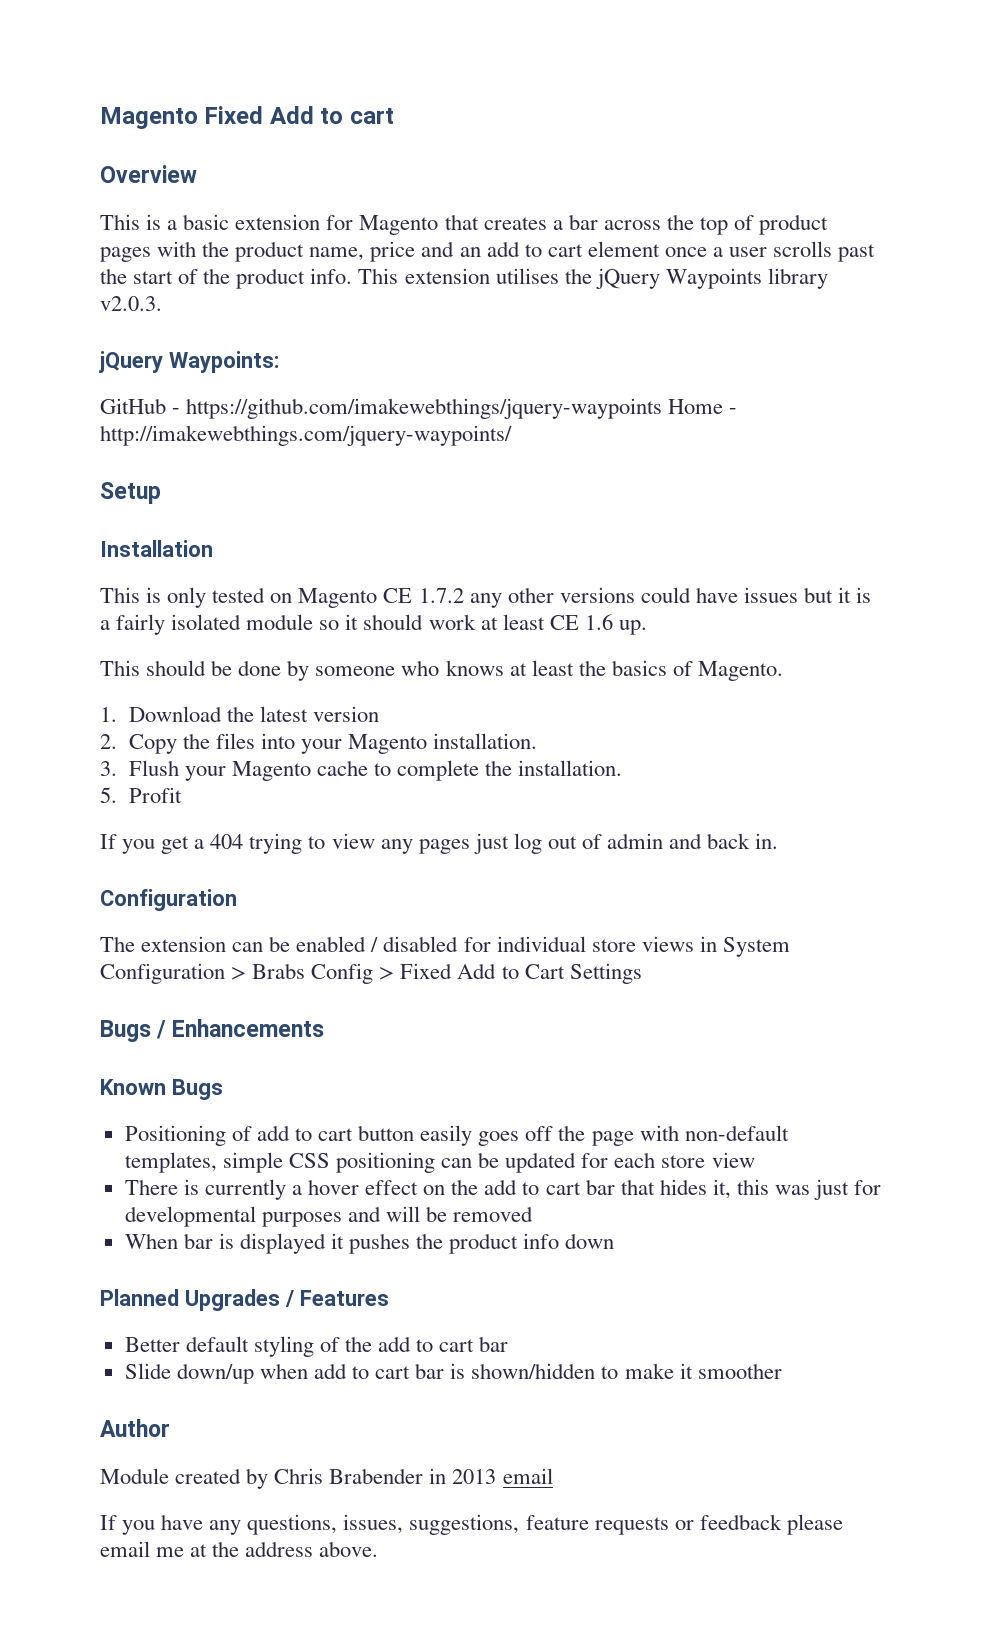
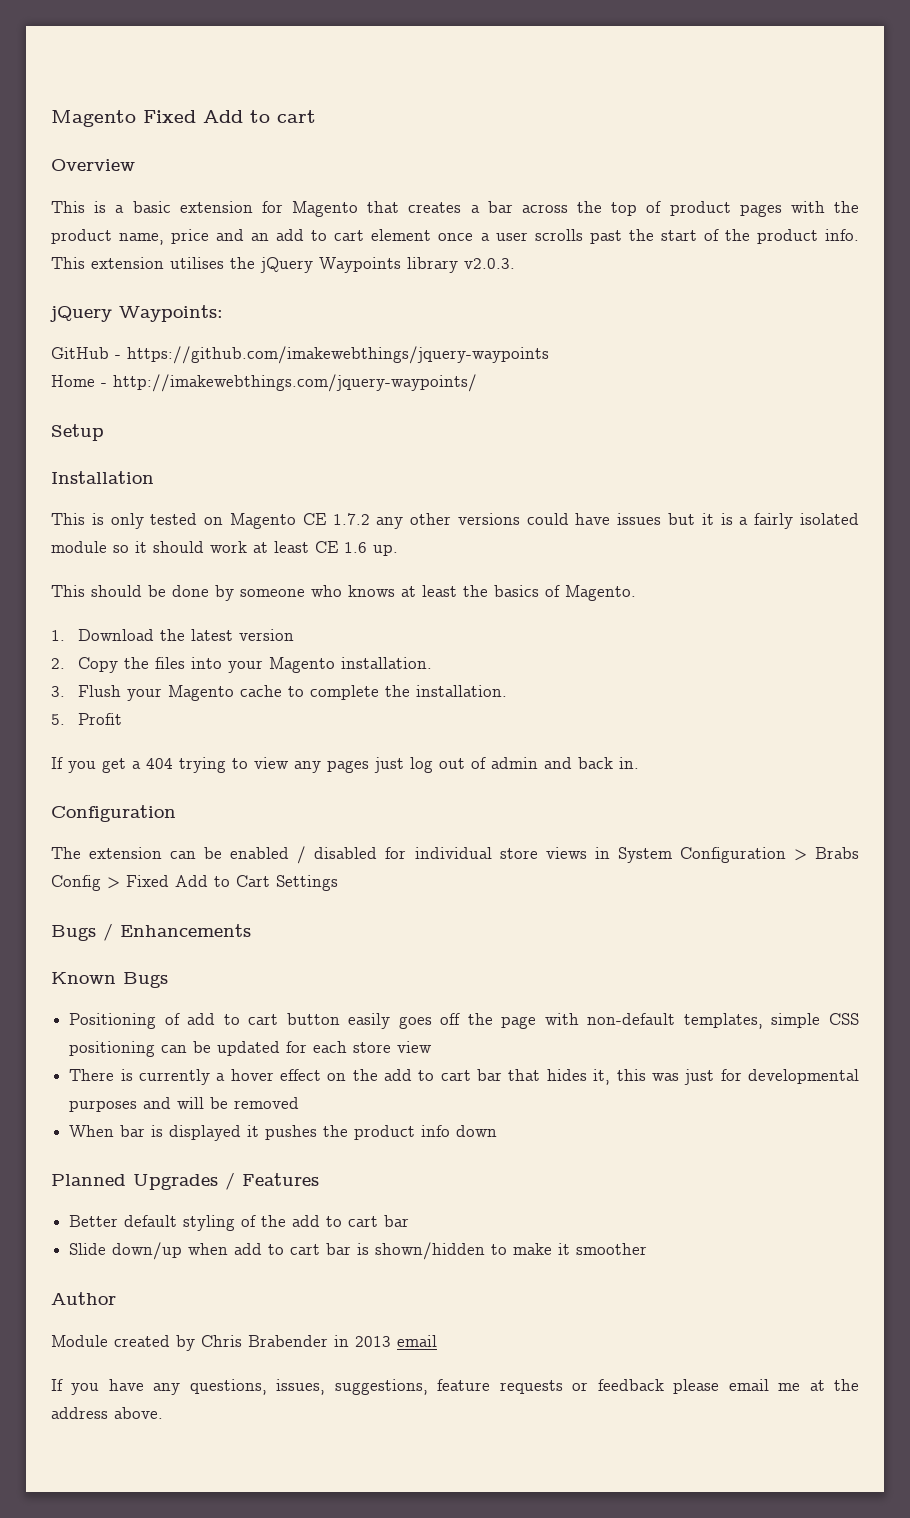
(663, 408) none -> (549, 355) //

